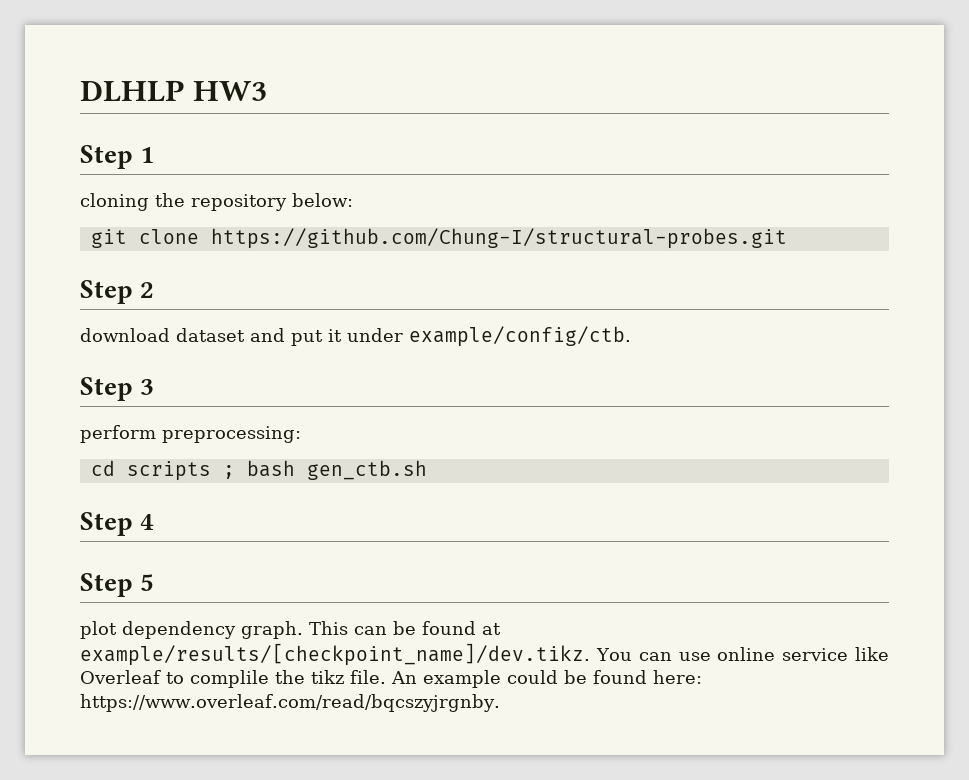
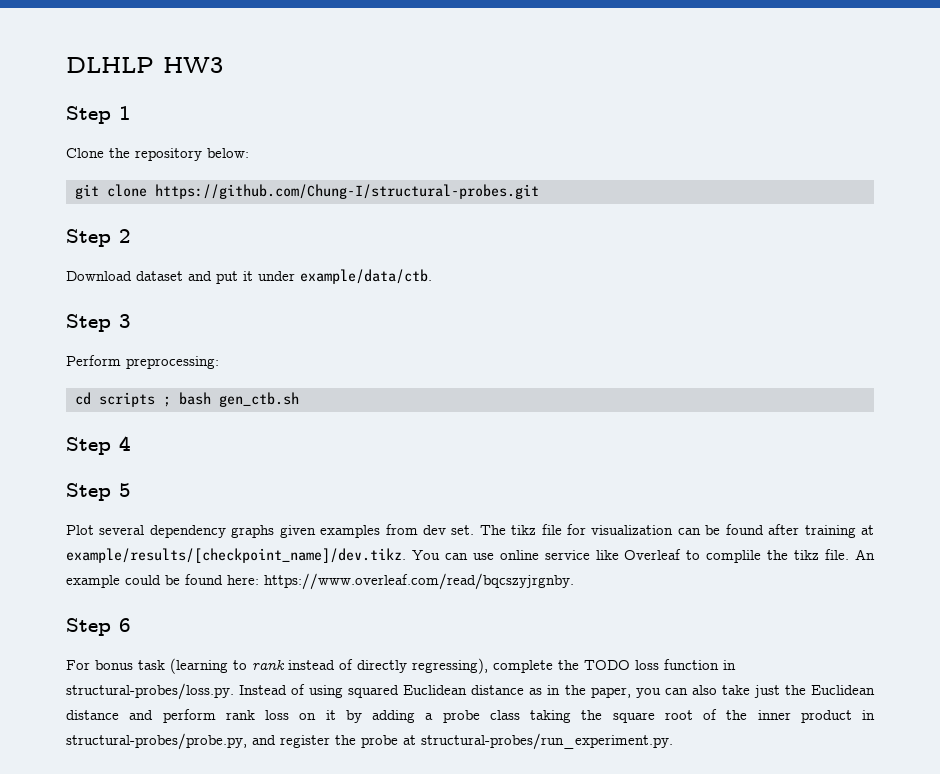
[80,193,149,211] cloning -> [66,148,104,158] Clone
[80,328,170,342] download -> [66,271,132,281] Download
[409,326,631,347] example/config/ctb. -> [300,269,432,284] example/data/ctb.
[80,425,156,443] perform -> [66,355,121,366] Perform
[80,621,348,639] plot dependency graph. This -> [66,524,674,538] Plot several dependency graphs given examples from dev set. The tikz file for visualization
(476, 628) none -> [768,524,856,538] after training
(500, 703) none -> [66,618,131,636] [66,658,736,674] [66,683,875,700] [66,709,875,723] [66,733,673,750] // Step 6 // For bonus task (learning to rank instead of directly regressing), complete the TODO loss function in structural-probes/loss.py. Instead of using squared Euclidean distance as in the paper, you can also take just the Euclidean distance and perform rank loss on it by adding a probe class taking the square root of the inner product in structural-probes/probe.py, and register the probe at structural-probes/run_experiment.py.

